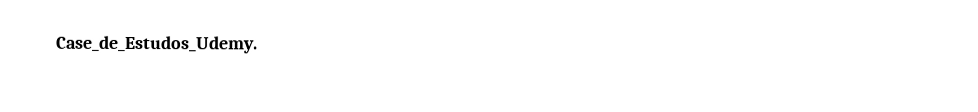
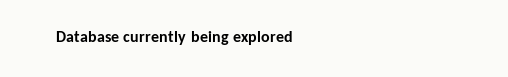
[56,35,258,54] Case_de_Estudos_Udemy. -> [56,31,293,45] Database currently being explored

